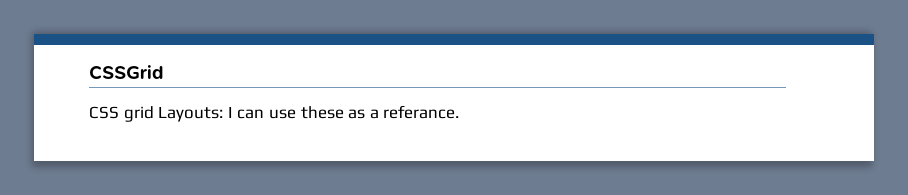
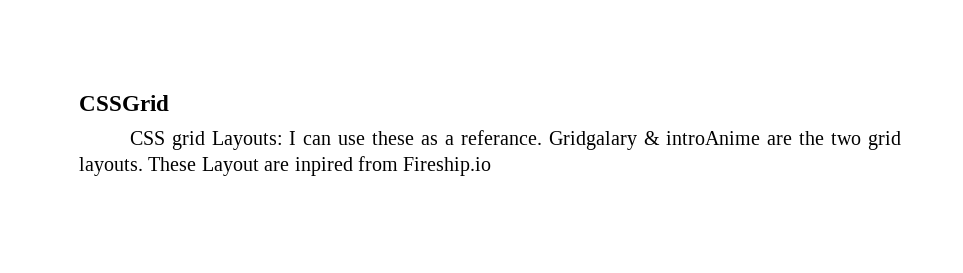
(460, 112) none -> [548,131,901,150] [79,156,492,176] Gridgalary & introAnime are the two grid layouts. These Layout are inpired from Fireship.io

